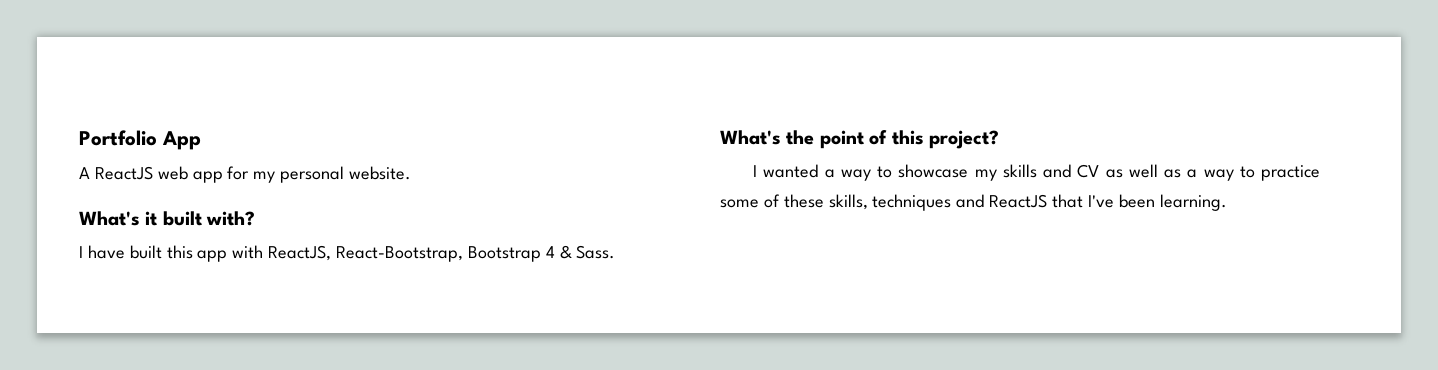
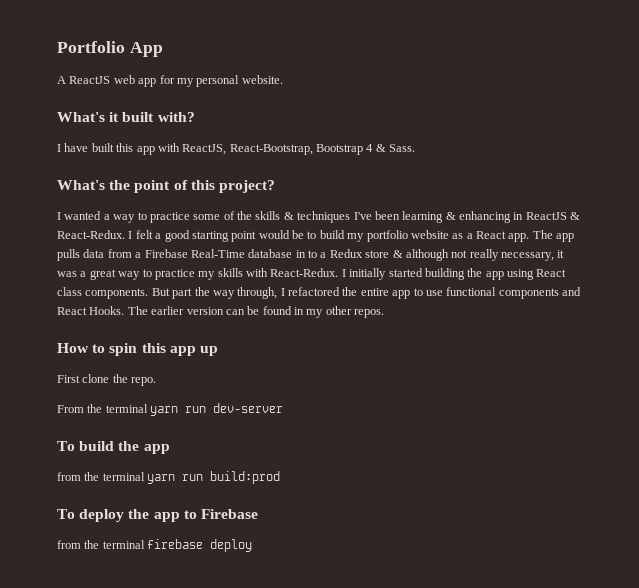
[898,164,1320,181] [720,194,1227,211] showcase my skills and CV as well as a way to practice some of these skills, techniques and ReactJS that I've been learning. -> [149,211,581,223] [57,230,575,242] [57,249,565,261] [57,268,567,280] [57,287,581,299] [57,306,385,318] [57,343,218,356] [57,374,157,386] [57,403,284,416] [57,441,170,454] [57,471,281,484] [57,509,258,522] [57,539,253,552] practice some of the skills & techniques I've been learning & enhancing in ReactJS & React-Redux. I felt a good starting point would be to build my portfolio website as a React app. The app pulls data from a Firebase Real-Time database in to a Redux store & although not really necessary, it was a great way to practice my skills with React-Redux. I initially started building the app using React class components. But part the way through, I refactored the entire app to use functional components and React Hooks. The earlier version can be found in my other repos. // How to spin this app up // First clone the repo. // From the terminal yarn run dev-server // To build the app // from the terminal yarn run build:prod // To deploy the app to Firebase // from the terminal firebase deploy

